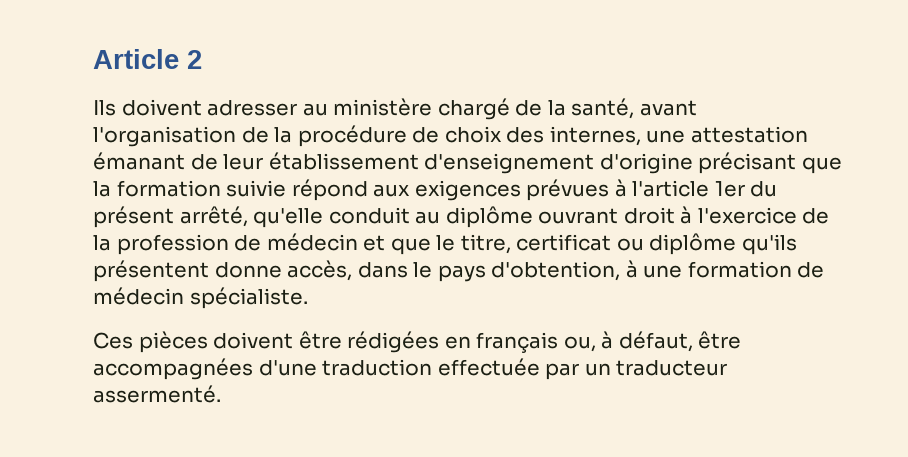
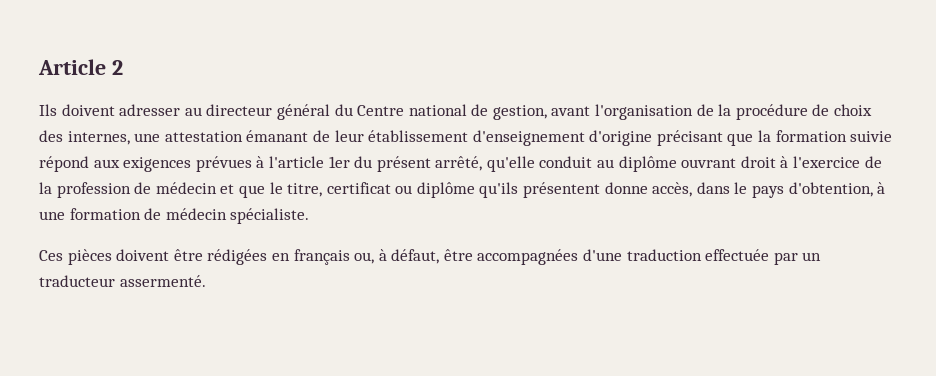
[333,98,635,120] ministère chargé de la santé, -> [206,104,547,120] directeur général du Centre national de gestion,

